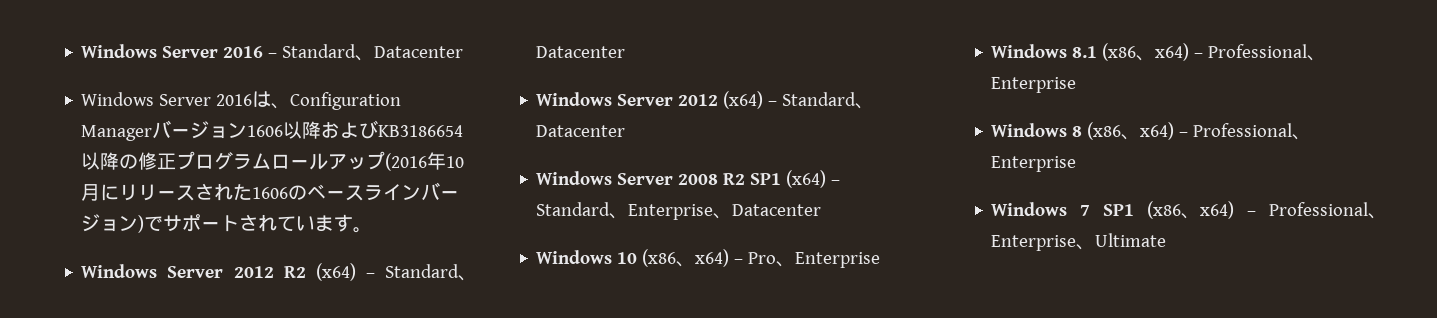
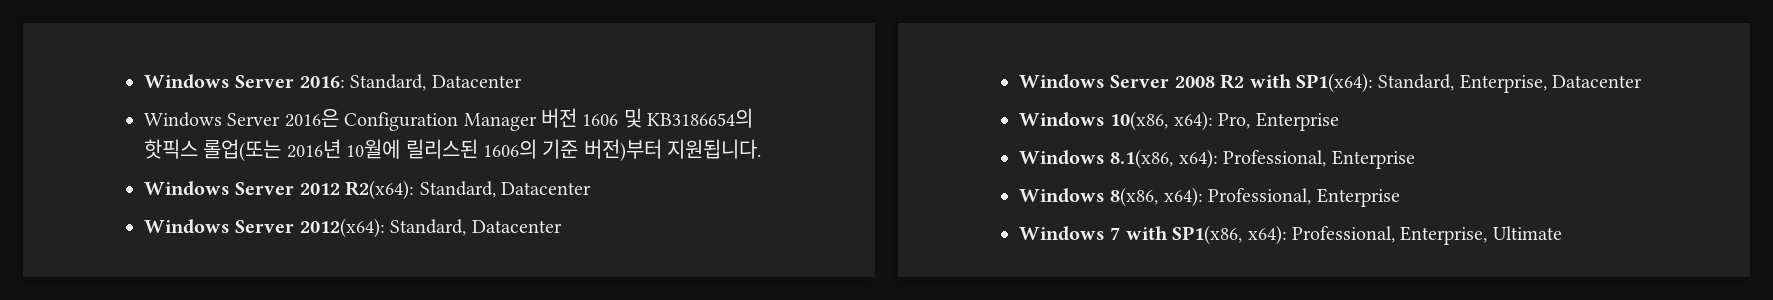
[81,44,464,61] [81,91,402,110] [81,120,464,141] [81,151,465,171] [81,182,460,201] [81,214,373,233] [81,263,477,281] [536,46,626,58] [536,91,875,109] Windows Server 2016 – Standard、Datacenter // Windows Server 2016は、Configuration Managerバージョン1606以降およびKB3186654以降の修正プログラムロールアップ(2016年10月にリリースされた1606のベースラインバージョン)でサポートされています。 // Windows Server 2012 R2 (x64) – Standard、Datacenter // Windows Server 2012 (x64) – Standard、 -> [144,74,522,91] [144,108,754,131] [144,139,762,162] [144,180,591,200] [144,218,467,238] Windows Server 2016: Standard, Datacenter // Windows Server 2016은 Configuration Manager 버전 1606 및 KB3186654의 핫픽스 롤업(또는 2016년 10월에 릴리스된 1606의 기준 버전)부터 지원됩니다. // Windows Server 2012 R2(x64): Standard, Datacenter // Windows Server 2012(x64): Standard,
[750,170,841,188] [536,202,822,220] [536,249,881,268] [991,43,1327,61] [991,77,1077,93] [991,122,1312,140] [991,156,1077,172] [991,201,1387,219] [991,235,1096,251] SP1 (x64) – Standard、Enterprise、Datacenter // Windows 10 (x86、x64) – Pro、Enterprise // Windows 8.1 (x86、x64) – Professional、Enterprise // Windows 8 (x86、x64) – Professional、Enterprise // Windows 7 SP1 (x86、x64) – Professional、Enterprise、 -> [1249,73,1643,93] [1019,111,1339,131] [1019,149,1415,169] [1019,187,1400,207] [1019,225,1488,245] with SP1(x64): Standard, Enterprise, Datacenter // Windows 10(x86, x64): Pro, Enterprise // Windows 8.1(x86, x64): Professional, Enterprise // Windows 8(x86, x64): Professional, Enterprise // Windows 7 with SP1(x86, x64): Professional, Enterprise,

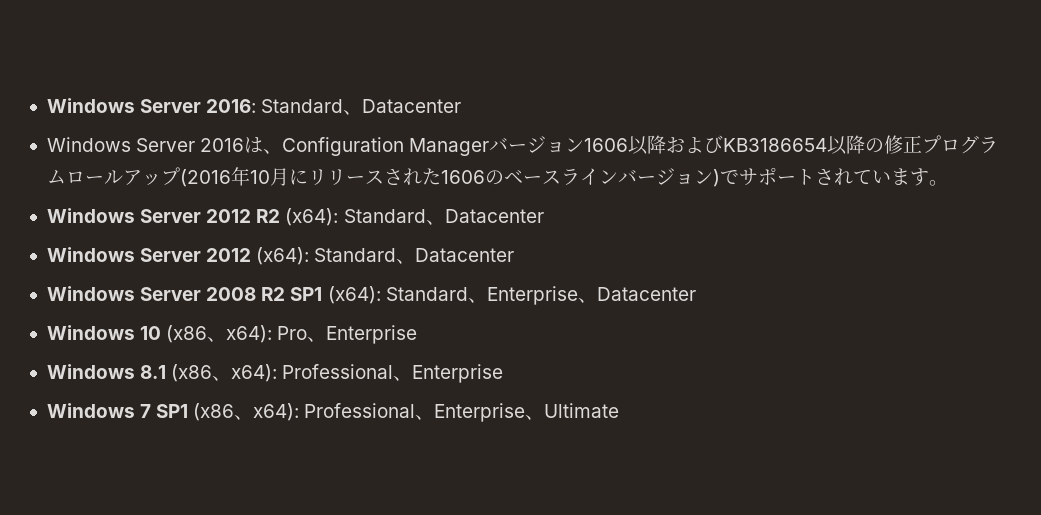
[350,74,522,91] [144,108,754,131] [144,139,762,162] [144,180,591,200] [144,218,467,238] Standard, Datacenter // Windows Server 2016은 Configuration Manager 버전 1606 및 KB3186654의 핫픽스 롤업(또는 2016년 10월에 릴리스된 1606의 기준 버전)부터 지원됩니다. // Windows Server 2012 R2(x64): Standard, Datacenter // Windows Server 2012(x64): Standard, -> [261,99,462,115] [46,135,999,156] [46,167,948,187] [46,208,544,226] [46,247,416,265] Standard、Datacenter // Windows Server 2016は、Configuration Managerバージョン1606以降およびKB3186654以降の修正プログラムロールアップ(2016年10月にリリースされた1606のベースラインバージョン)でサポートされています。 // Windows Server 2012 R2 (x64): Standard、Datacenter // Windows Server 2012 (x64): Standard、
[1249,73,1643,93] [1019,111,1339,131] [1019,149,1415,169] [1019,187,1400,207] [1019,225,1488,245] with SP1(x64): Standard, Enterprise, Datacenter // Windows 10(x86, x64): Pro, Enterprise // Windows 8.1(x86, x64): Professional, Enterprise // Windows 8(x86, x64): Professional, Enterprise // Windows 7 with SP1(x86, x64): Professional, Enterprise, -> [290,286,696,305] [46,325,418,344] [46,364,504,383] [46,403,545,422] SP1 (x64): Standard、Enterprise、Datacenter // Windows 10 (x86、x64): Pro、Enterprise // Windows 8.1 (x86、x64): Professional、Enterprise // Windows 7 SP1 (x86、x64): Professional、Enterprise、

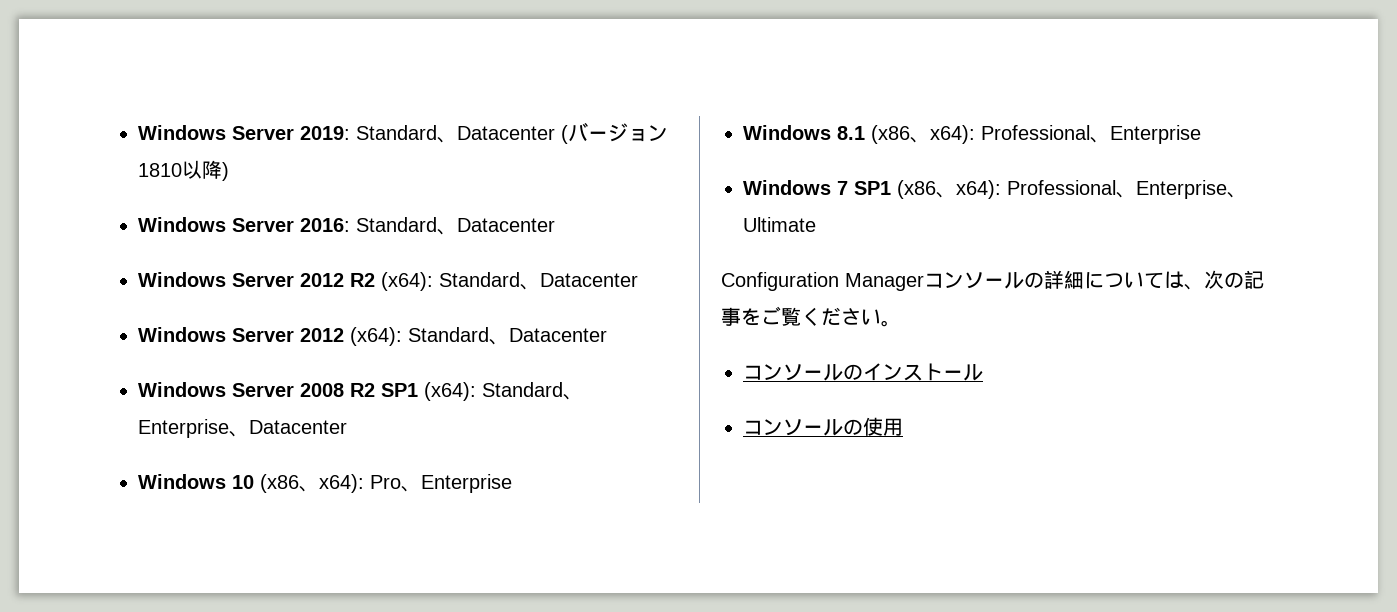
[46,98,462,115] [46,135,999,156] [46,167,948,187] Windows Server 2016: Standard、Datacenter // Windows Server 2016は、Configuration Managerバージョン1606以降およびKB3186654以降の修正プログラムロールアップ(2016年10月にリリースされた1606のベースラインバージョン)でサポートされています。 -> [138,122,668,144] [138,160,229,181] [138,217,555,235] Windows Server 2019: Standard、Datacenter (バージョン1810以降) // Windows Server 2016: Standard、Datacenter
(620, 410) none -> [721,270,1264,291] [721,306,901,327] [743,363,983,381] [743,417,903,436] // Configuration Managerコンソールの詳細については、次の記事をご覧ください。 // コンソールのインストール // コンソールの使用

